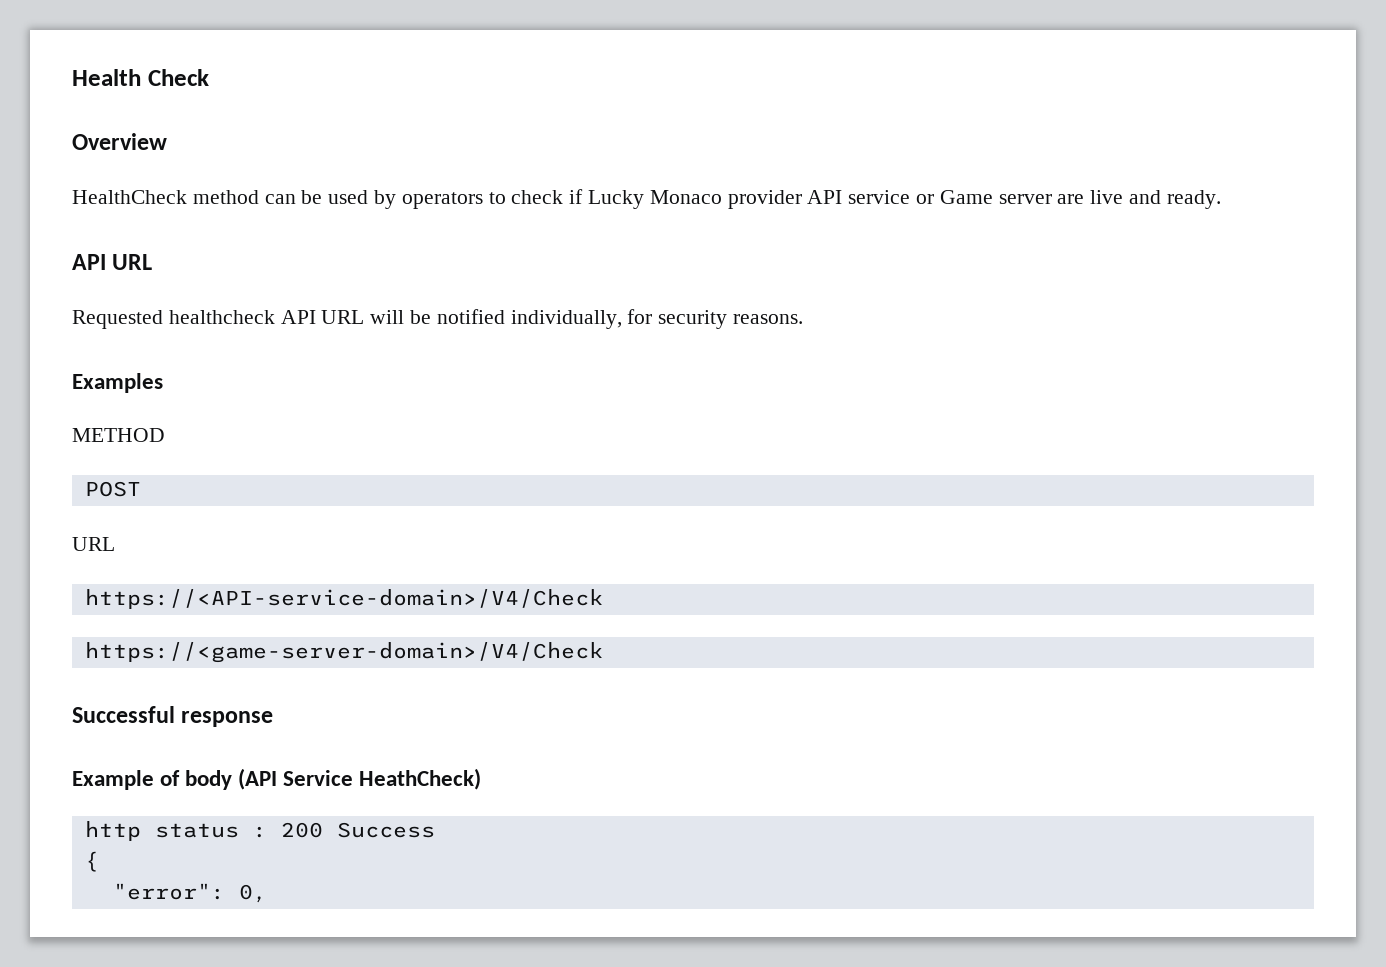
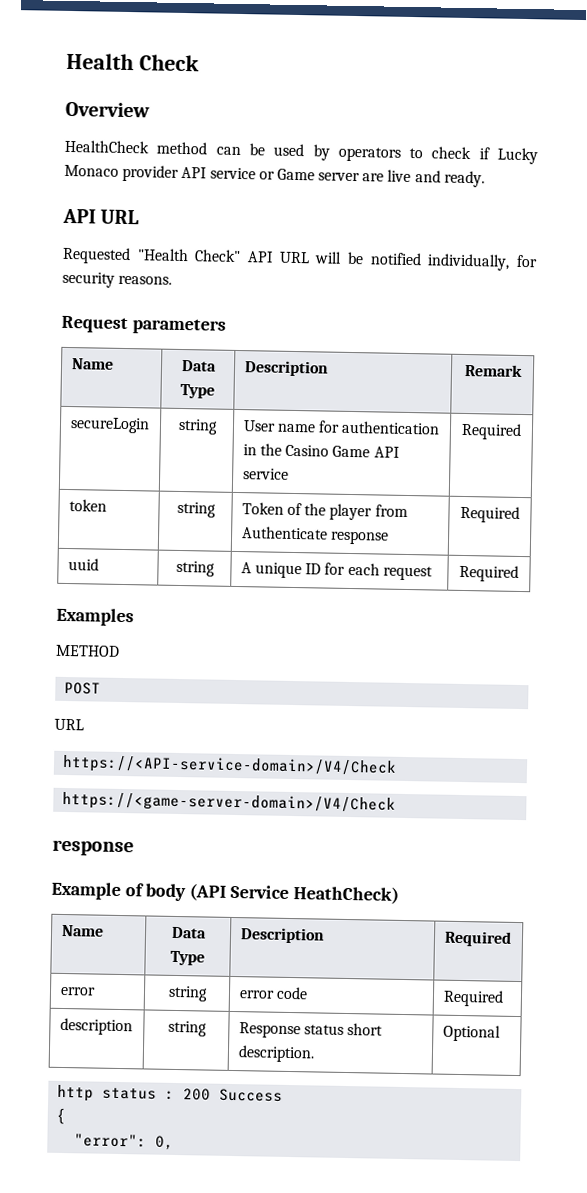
[168,310,275,324] healthcheck -> [136,248,242,263] "Health Check"
(804, 319) none -> [61,315,226,335] [70,358,114,370] [180,359,217,372] [180,383,215,399] [243,360,329,377] [463,363,523,377] [69,417,150,434] [177,418,218,435] [242,420,441,435] [242,443,400,458] [242,468,289,480] [461,422,522,440] [68,499,107,512] [176,501,216,518] [241,502,408,521] [241,526,389,545] [460,505,520,523] [67,558,99,571] [175,560,215,577] [240,562,433,581] [459,564,519,582] // Request parameters // Name | Data Type | Description | Remark // secureLogin | string | User name for authentication in the Casino Game API service | Required // token | string | Token of the player from Authenticate response | Required // uuid | string | A unique ID for each request | Required
[72,706,175,723] Successful -> (397, 802) none
(482, 779) none -> [60,924,104,937] [170,926,207,939] [170,950,205,966] [239,927,325,944] [443,930,512,947] [59,986,96,996] [167,985,208,1002] [238,986,308,1000] [442,989,504,1007] [59,1017,133,1036] [167,1020,207,1037] [238,1022,384,1039] [237,1045,315,1063] [442,1024,501,1042] // Name | Data Type | Description | Required // error | string | error code | Required // description | string | Response status short description. | Optional

